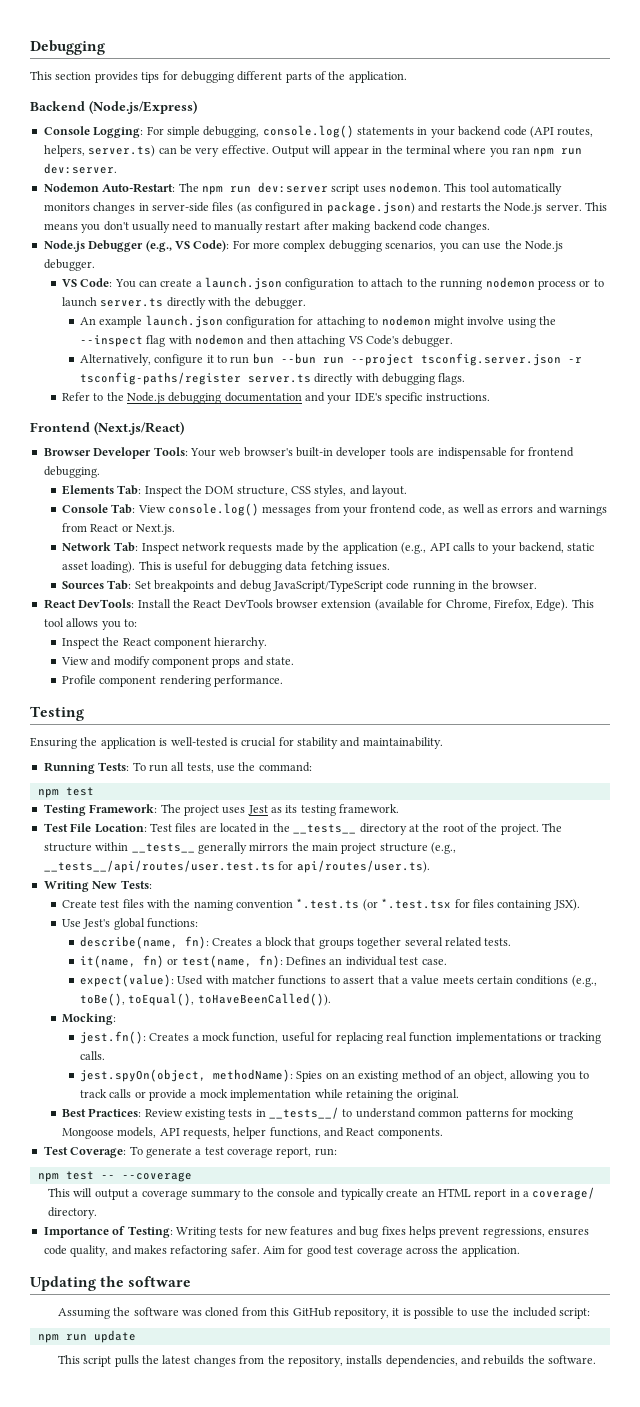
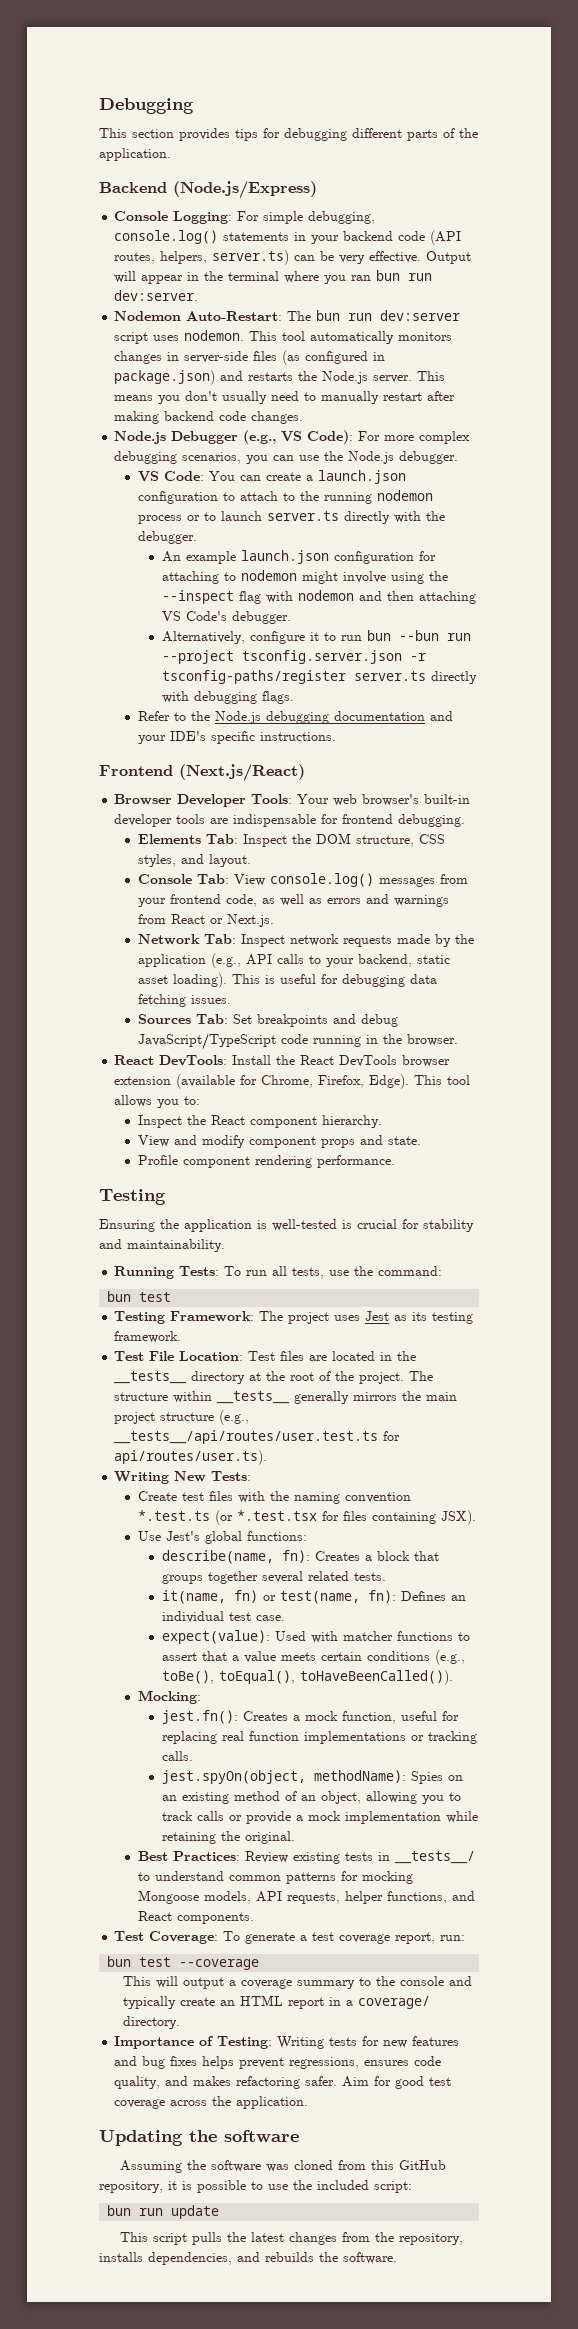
[533,148,555,157] npm -> [376,270,401,281] bun
[201,186,223,195] npm -> [316,310,341,321] bun
[37,789,59,798] npm -> [107,1291,132,1302] bun
[37,1171,115,1182] npm test -- -> [107,1956,172,1967] bun test
[37,1334,59,1343] npm -> [107,2205,132,2216] bun

